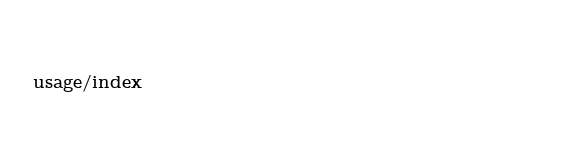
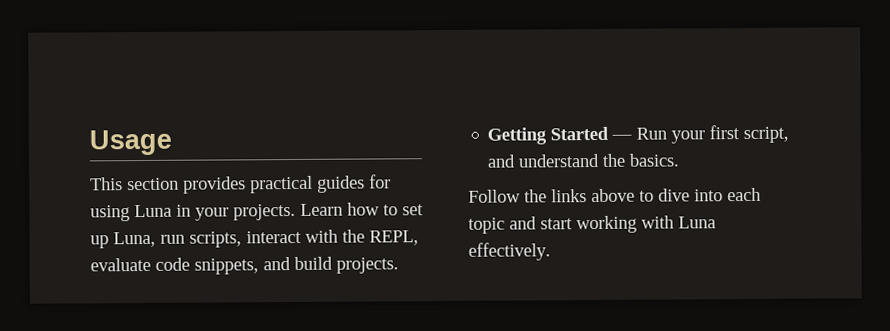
[33,74,142,92] usage/index -> [89,129,172,156] [90,174,391,194] [90,202,424,222] [90,229,419,249] [90,256,399,275] [487,125,790,145] [487,153,681,168] [468,187,761,203] [468,215,716,234] [468,242,551,261] Usage // This section provides practical guides for using Luna in your projects. Learn how to set up Luna, run scripts, interact with the REPL, evaluate code snippets, and build projects. // Getting Started — Run your first script, and understand the basics. // Follow the links above to dive into each topic and start working with Luna effectively.

